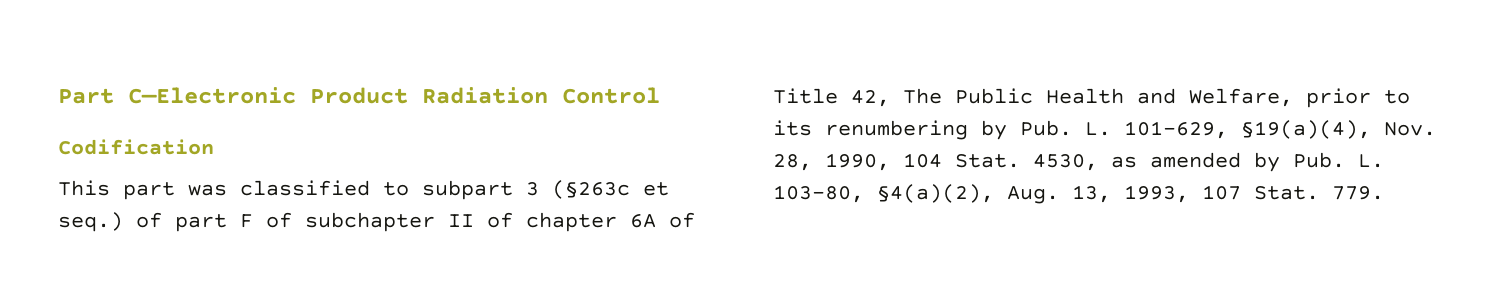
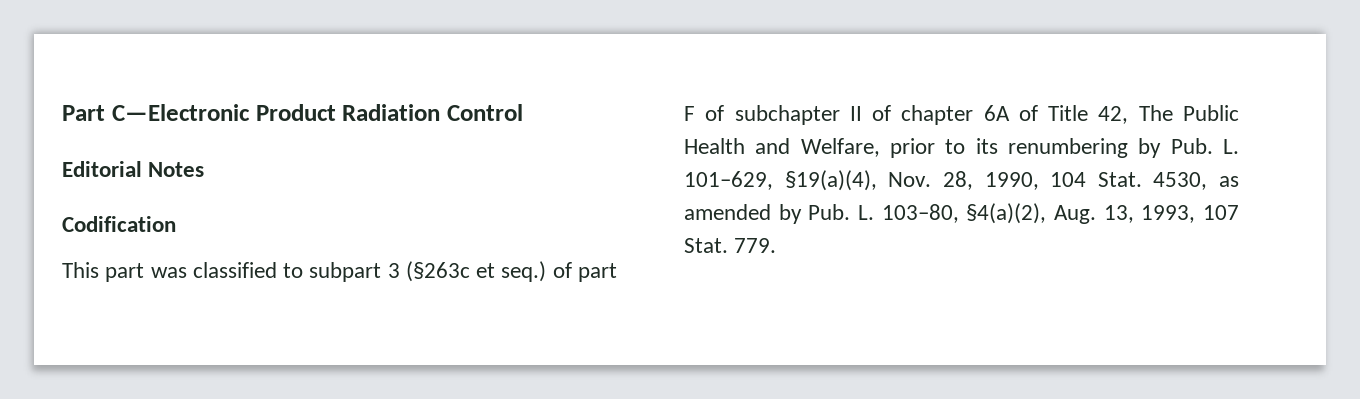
(660, 95) none -> [62,161,205,177] // Editorial Notes

